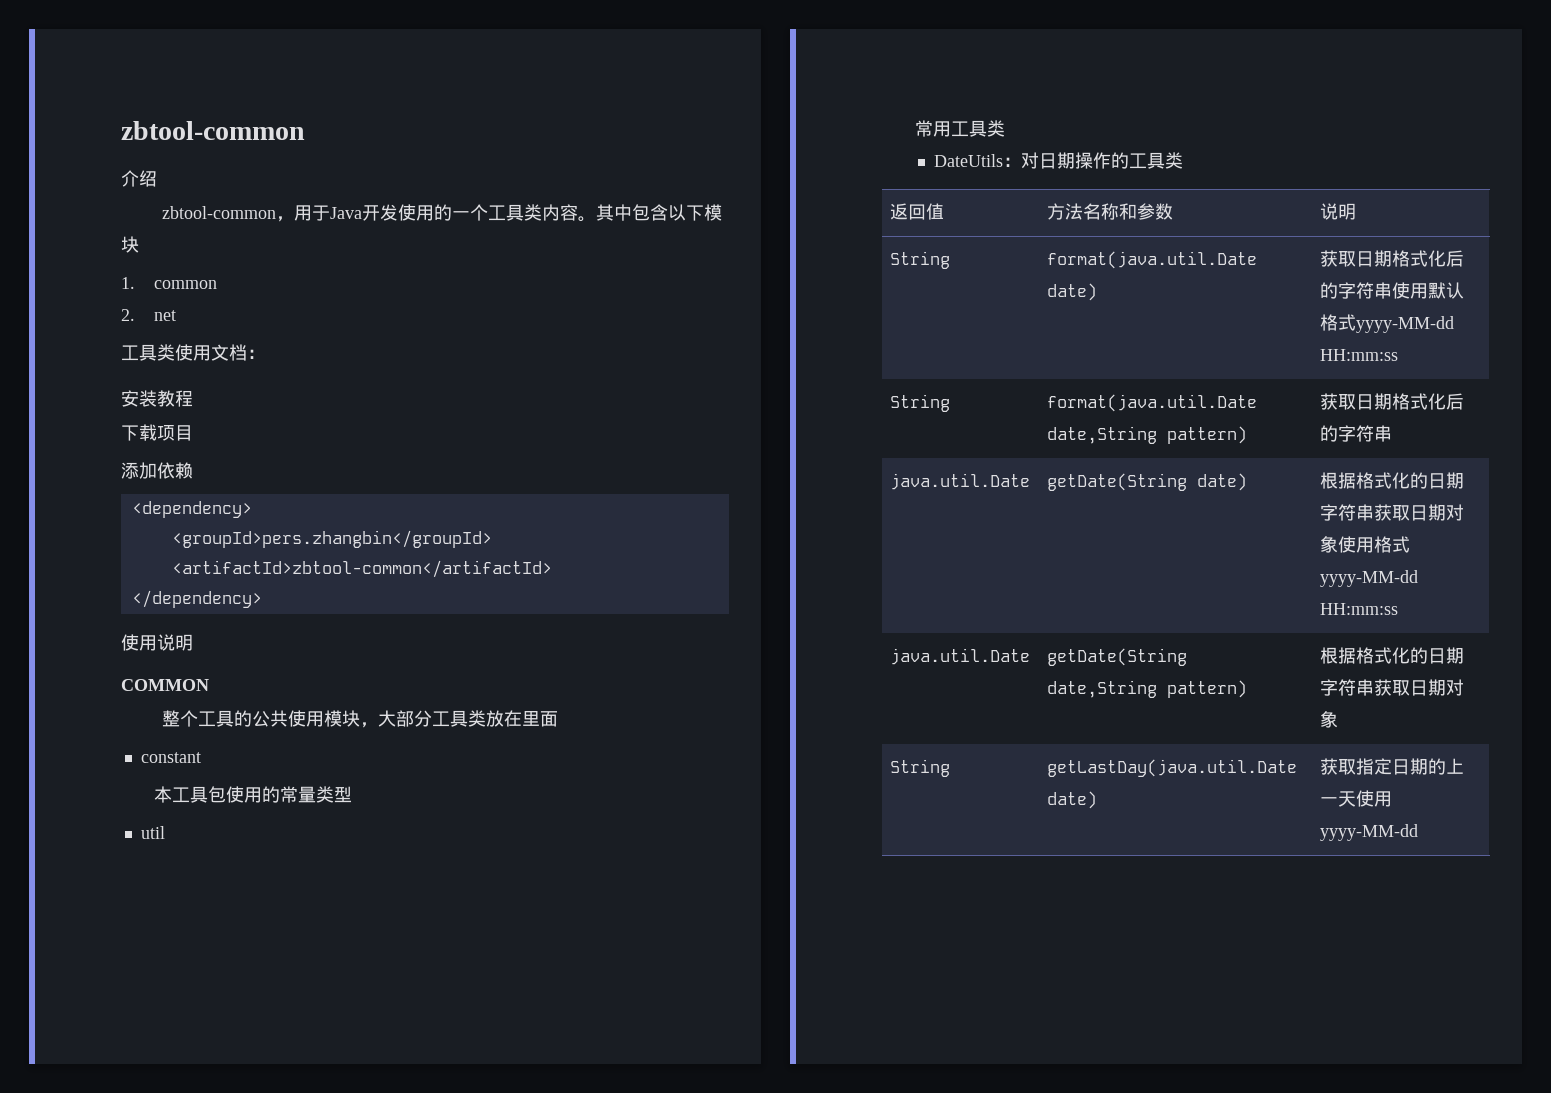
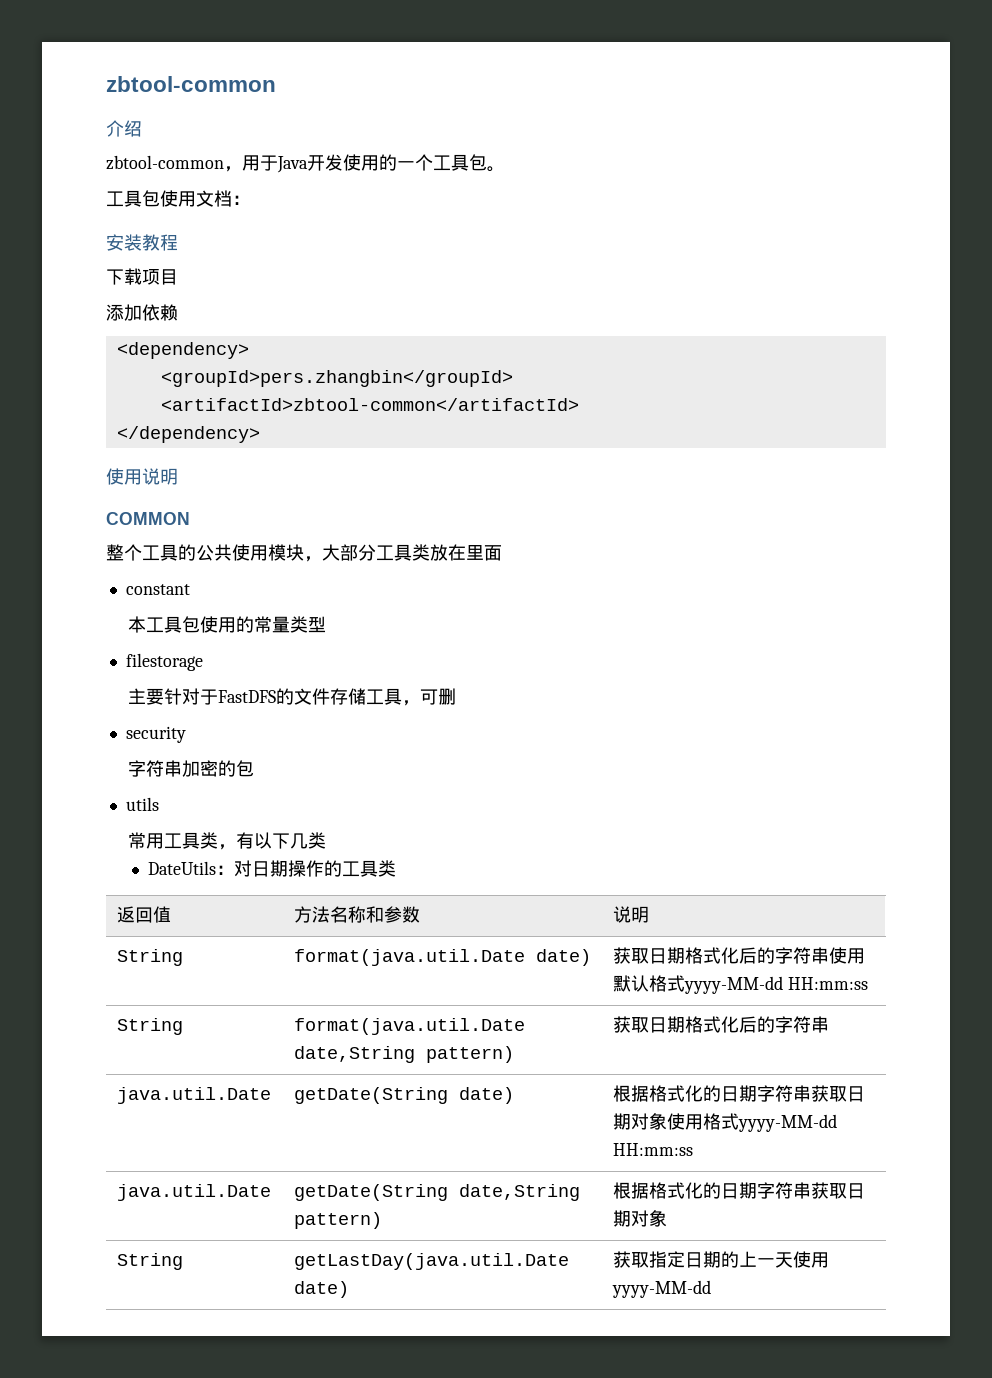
[524,204,579,221] 类内容 -> [469,154,487,171] 包
[596,204,723,221] [121,236,139,253] [121,277,217,289] [121,309,176,321] [121,344,175,361] 其中包含以下模块 // 1. common // 2. net // 工具类 -> [106,190,160,207] // 工具包
[140,826,165,839] util -> [125,653,203,671] [128,688,457,706] [125,726,186,743] [128,760,255,777] [125,797,159,811] filestorage // 主要针对于FastDFS的文件存储工具，可删 // security // 字符串加密的包 // utils
(1005, 128) none -> [218,832,327,850] ，有以下几类

